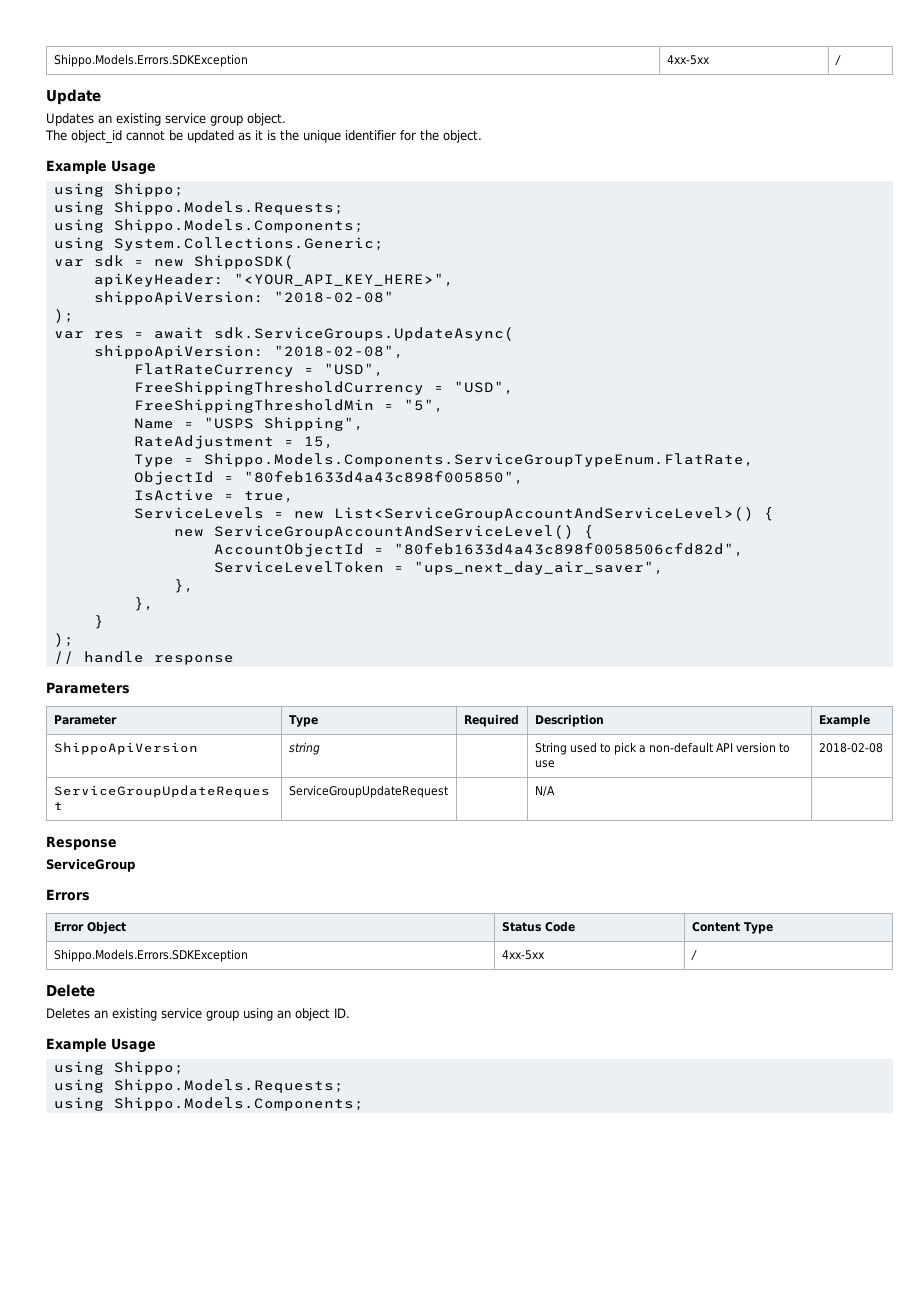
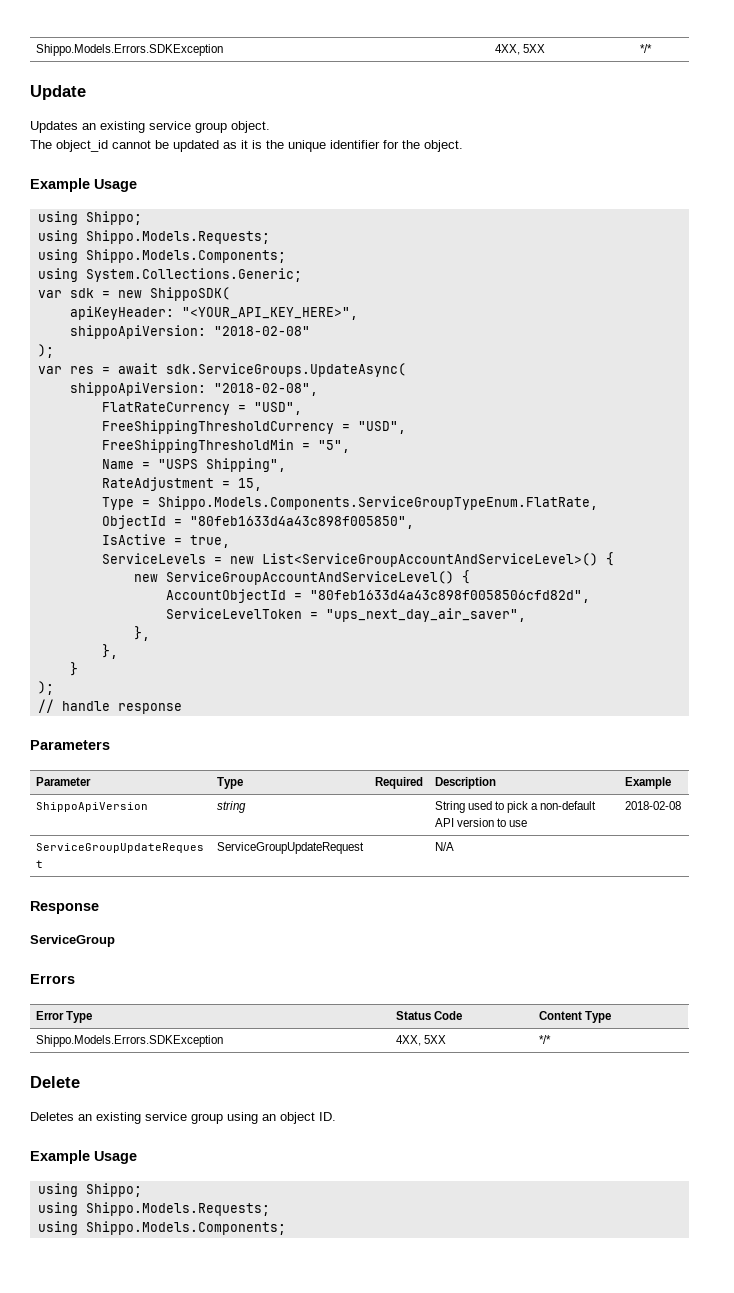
[53,54,248,67] [666,55,710,65] [834,55,841,66] Shippo.Models.Errors.SDKException | 4xx-5xx | / -> [35,44,223,56] [494,44,545,55] [639,44,652,53] Shippo.Models.Errors.SDKException | 4XX, 5XX | */*
[86,921,126,934] Object -> [65,1011,92,1023] Type
[501,950,545,960] [690,950,697,961] 4xx-5xx | / -> [395,1035,446,1046] [538,1035,551,1044] 4XX, 5XX | */*

